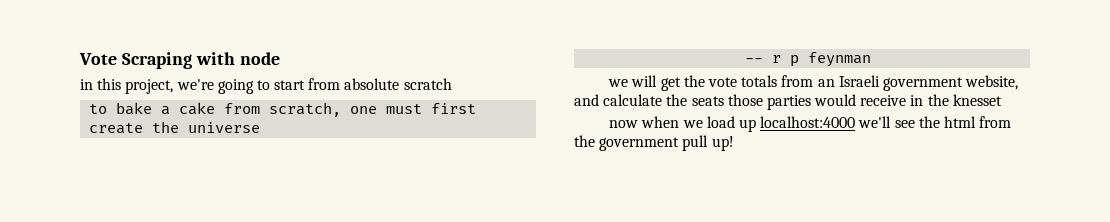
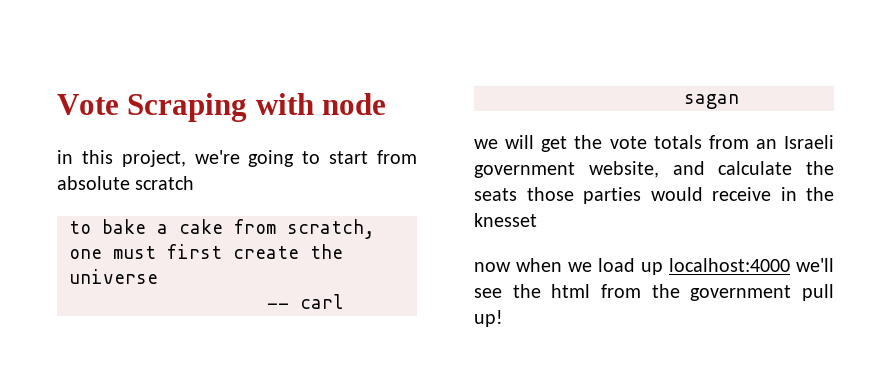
[772,52,872,67] r p feynman -> [300,294,344,309] [684,94,739,109] carl sagan

